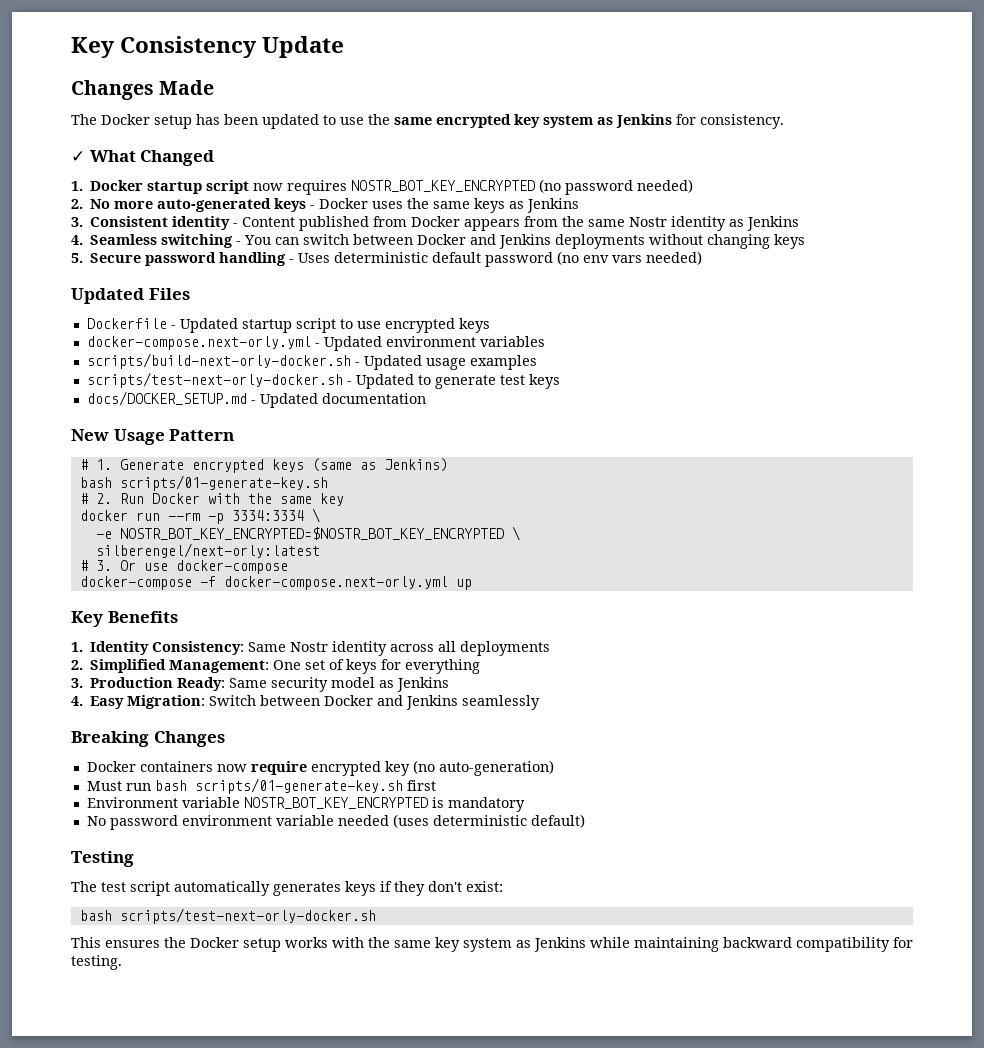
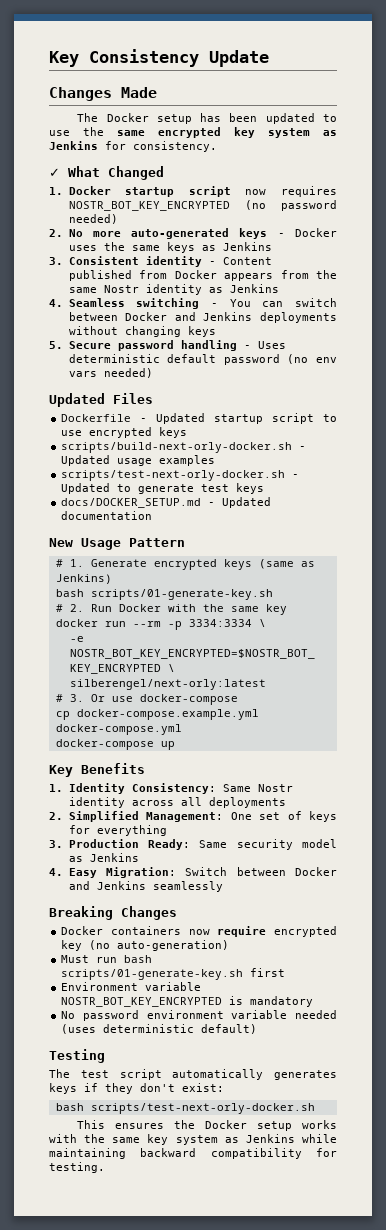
[86,336,545,351] // docker-compose.next-orly.yml - Updated environment variables -> (188, 432) none
[79,576,448,590] // docker-compose -f docker-compose.next-orly.yml -> [55,709,259,720] [55,724,182,735] [55,739,154,750] // cp docker-compose.example.yml docker-compose.yml // docker-compose

